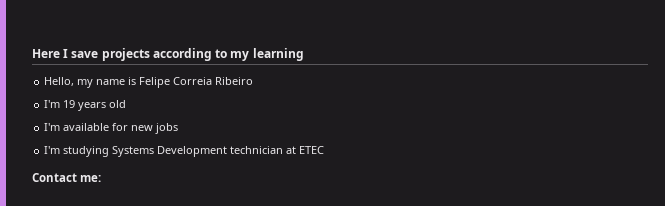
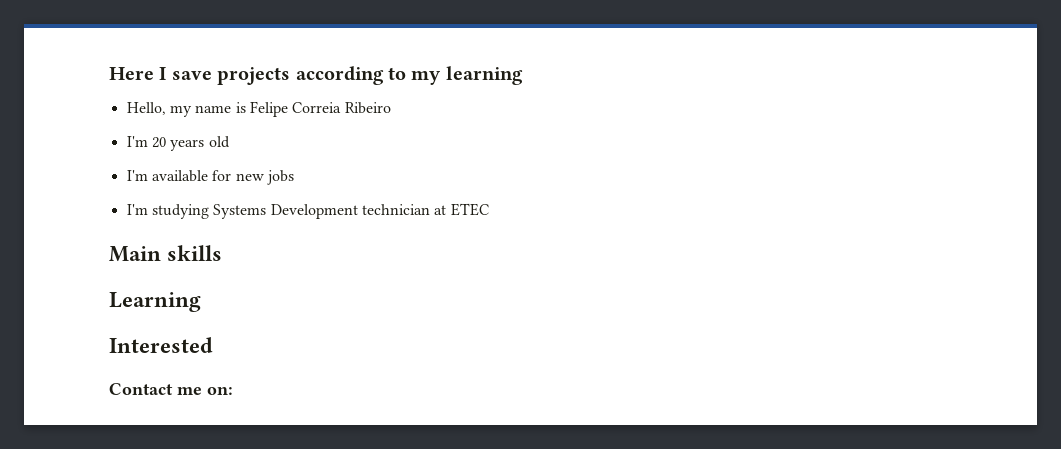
[63,100,76,108] 19 -> [151,137,166,148] 20
(325, 150) none -> [109,245,223,262] [109,292,201,312] [109,337,213,353] // Main skills // Learning // Interested
[80,175,102,182] me: -> [177,387,233,395] me on:

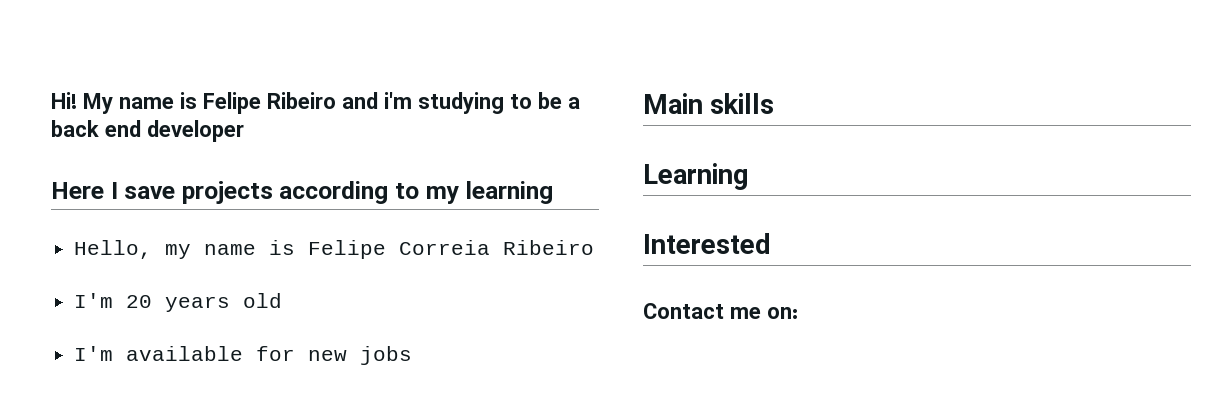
(109, 73) none -> [51,92,580,114] [51,120,244,142] Hi! My name is Felipe Ribeiro and i'm studying to be a back end developer //
[126,203,489,219] // I'm studying Systems Development technician at ETEC -> (413, 355) none

